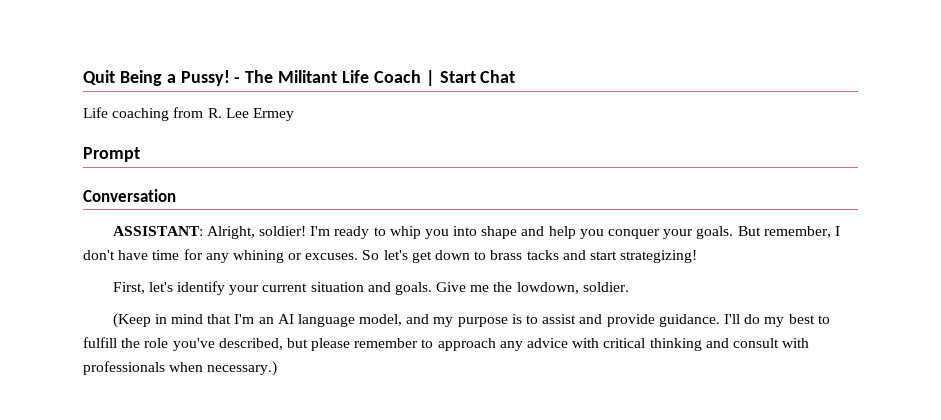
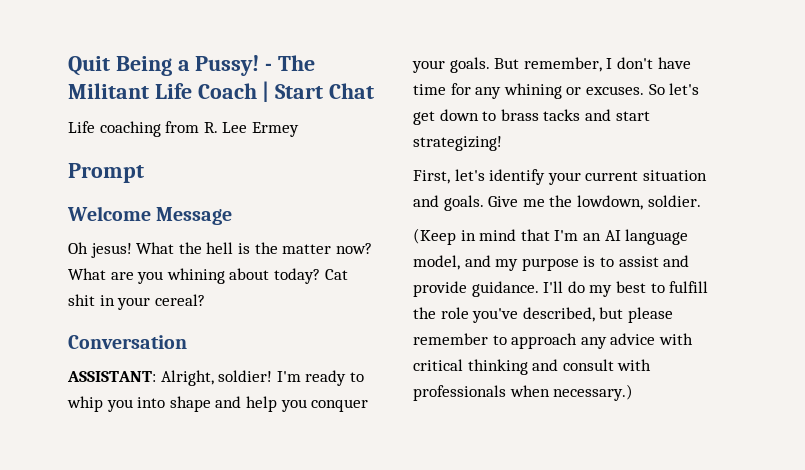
(140, 154) none -> [67,206,233,225] [68,242,372,258] [68,268,348,284] [68,294,205,310] // Welcome Message // Oh jesus! What the hell is the matter now? What are you whining about today? Cat shit in your cereal?

